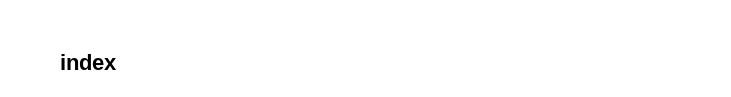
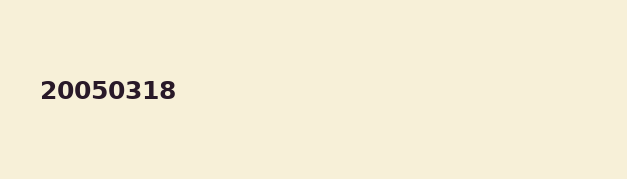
[60,54,117,70] index -> [40,81,176,99] 20050318

